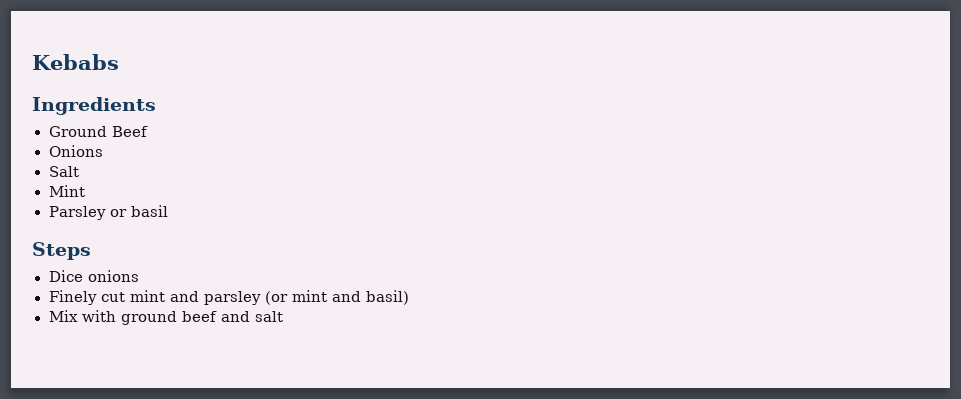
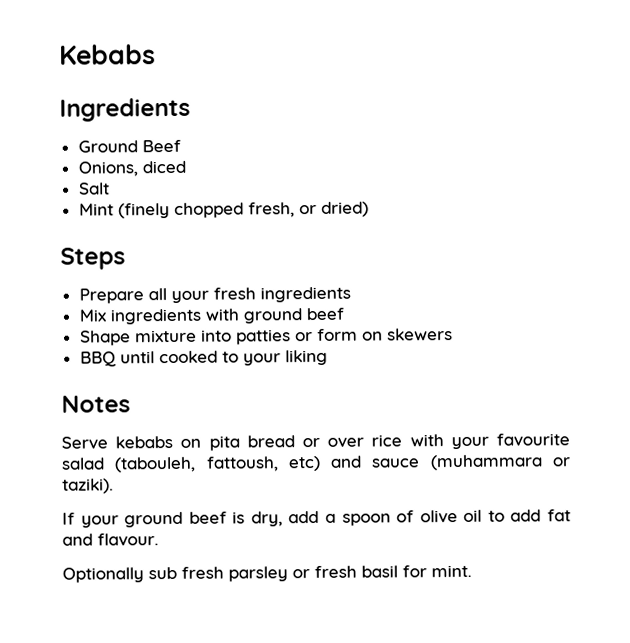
[48,145,103,157] Onions -> [77,160,186,177] Onions, diced
[48,205,168,220] [32,242,91,260] [48,270,139,282] [48,290,409,305] // Parsley or basil // Steps // Dice onions // Finely cut mint and parsley (or mint and basil) -> [117,201,369,219] [60,247,126,270] [78,286,351,304] (finely chopped fresh, or dried) // Steps // Prepare all your fresh ingredients
(78, 316) none -> [109,308,202,325] ingredients
[220,311,283,322] and salt -> [79,328,453,346] [79,349,328,367] [61,395,131,413] [61,433,570,451] [61,454,571,473] [62,478,114,494] [62,509,571,528] [62,533,159,547] [62,564,472,583] // Shape mixture into patties or form on skewers // BBQ until cooked to your liking // Notes // Serve kebabs on pita bread or over rice with your favourite salad (tabouleh, fattoush, etc) and sauce (muhammara or taziki). // If your ground beef is dry, add a spoon of olive oil to add fat and flavour. // Optionally sub fresh parsley or fresh basil for mint.

